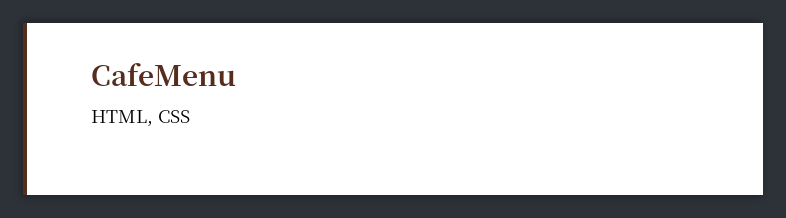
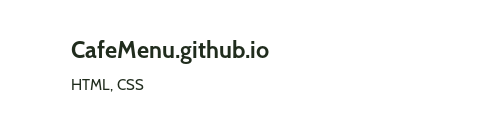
[91,63,236,86] CafeMenu -> [71,40,269,64] CafeMenu.github.io

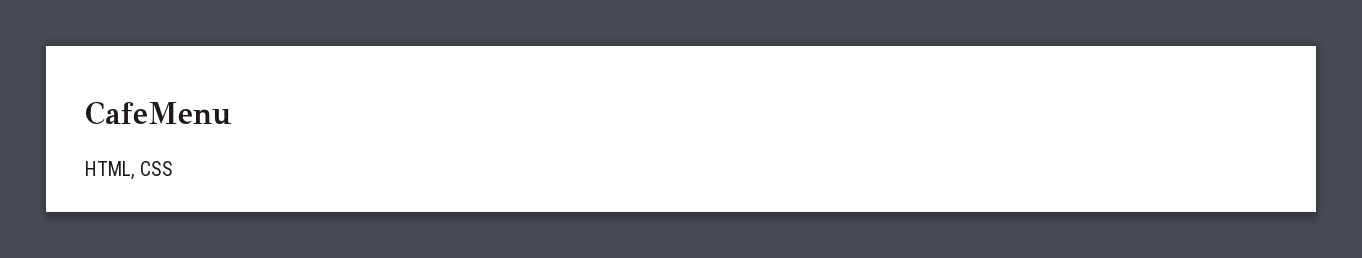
[71,40,269,64] CafeMenu.github.io -> [85,101,232,125] CafeMenu

